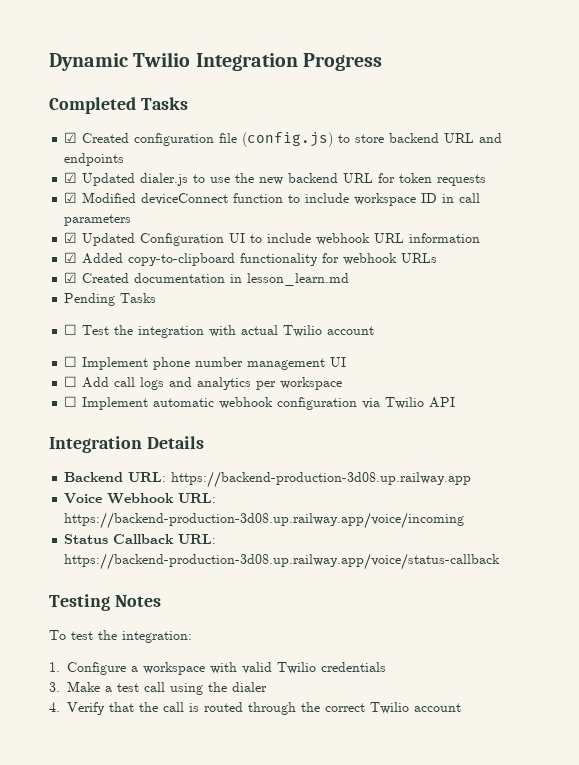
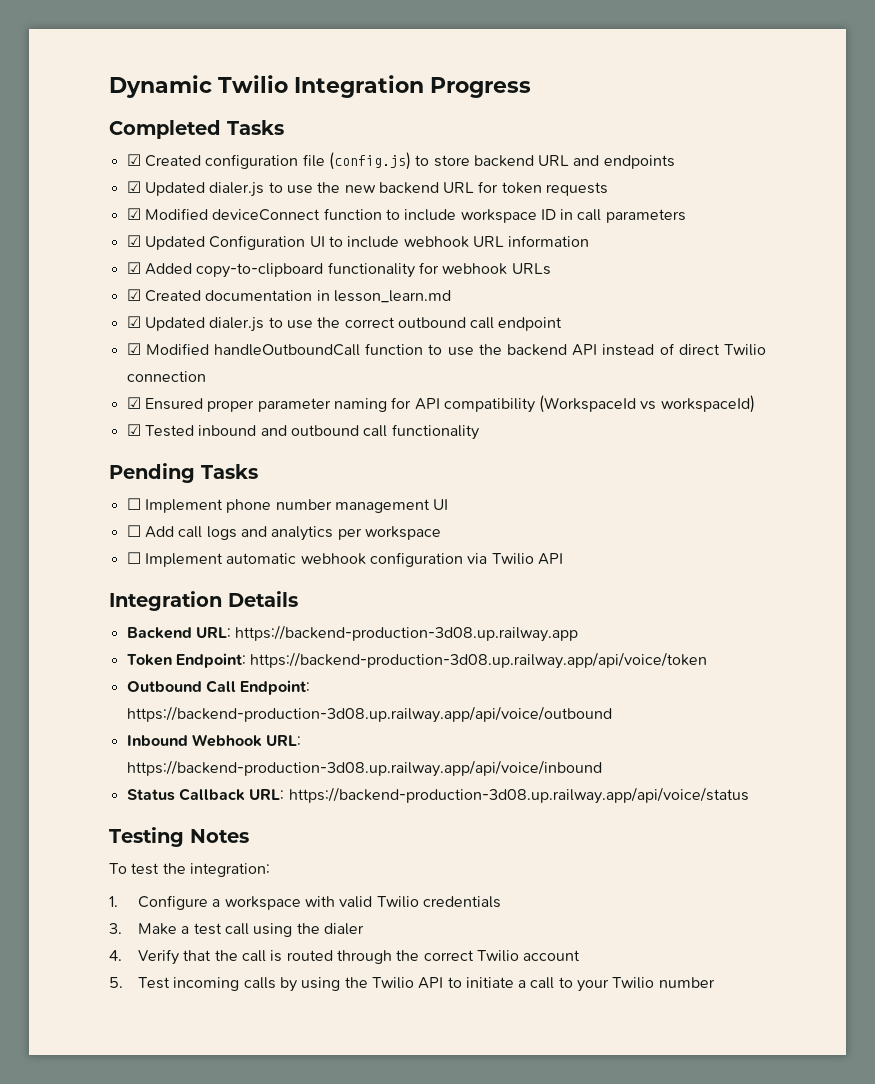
[64,293,157,306] [64,324,375,338] Pending Tasks // ☐ Test the integration with actual Twilio account -> [126,316,563,332] [126,343,766,356] [126,371,206,382] [126,395,755,413] [126,424,479,440] [109,463,258,483] ☑ Updated dialer.js to use the correct outbound call endpoint // ☑ Modified handleOutboundCall function to use the backend API instead of direct Twilio connection // ☑ Ensured proper parameter naming for API compatibility (WorkspaceId vs workspaceId) // ☑ Tested inbound and outbound call functionality // Pending Tasks
[64,493,103,504] Voice -> [126,652,708,669] [126,680,311,695] [126,706,612,723] [126,735,188,746] Token Endpoint: https://backend-production-3d08.up.railway.app/api/voice/token // Outbound Call Endpoint: https://backend-production-3d08.up.railway.app/api/voice/outbound // Inbound
[64,512,465,529] https://backend-production-3d08.up.railway.app/voice/incoming -> [126,760,602,777] https://backend-production-3d08.up.railway.app/api/voice/inbound
[64,553,501,570] https://backend-production-3d08.up.railway.app/voice/status-callback -> [288,787,749,804] https://backend-production-3d08.up.railway.app/api/voice/status
(461, 707) none -> [109,977,715,992] // 5. Test incoming calls by using the Twilio API to initiate a call to your Twilio number

